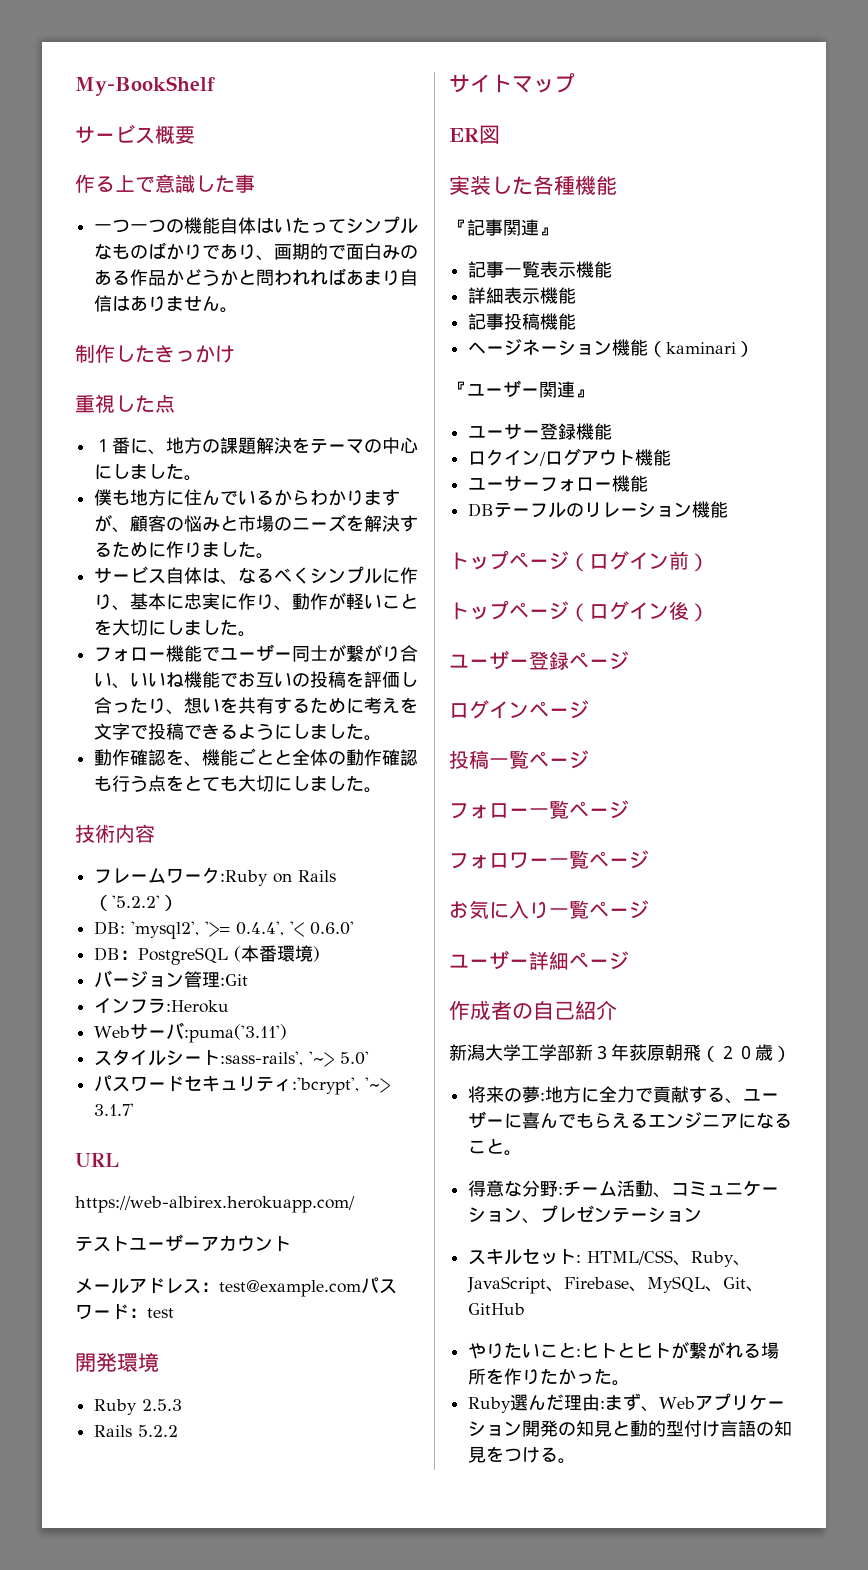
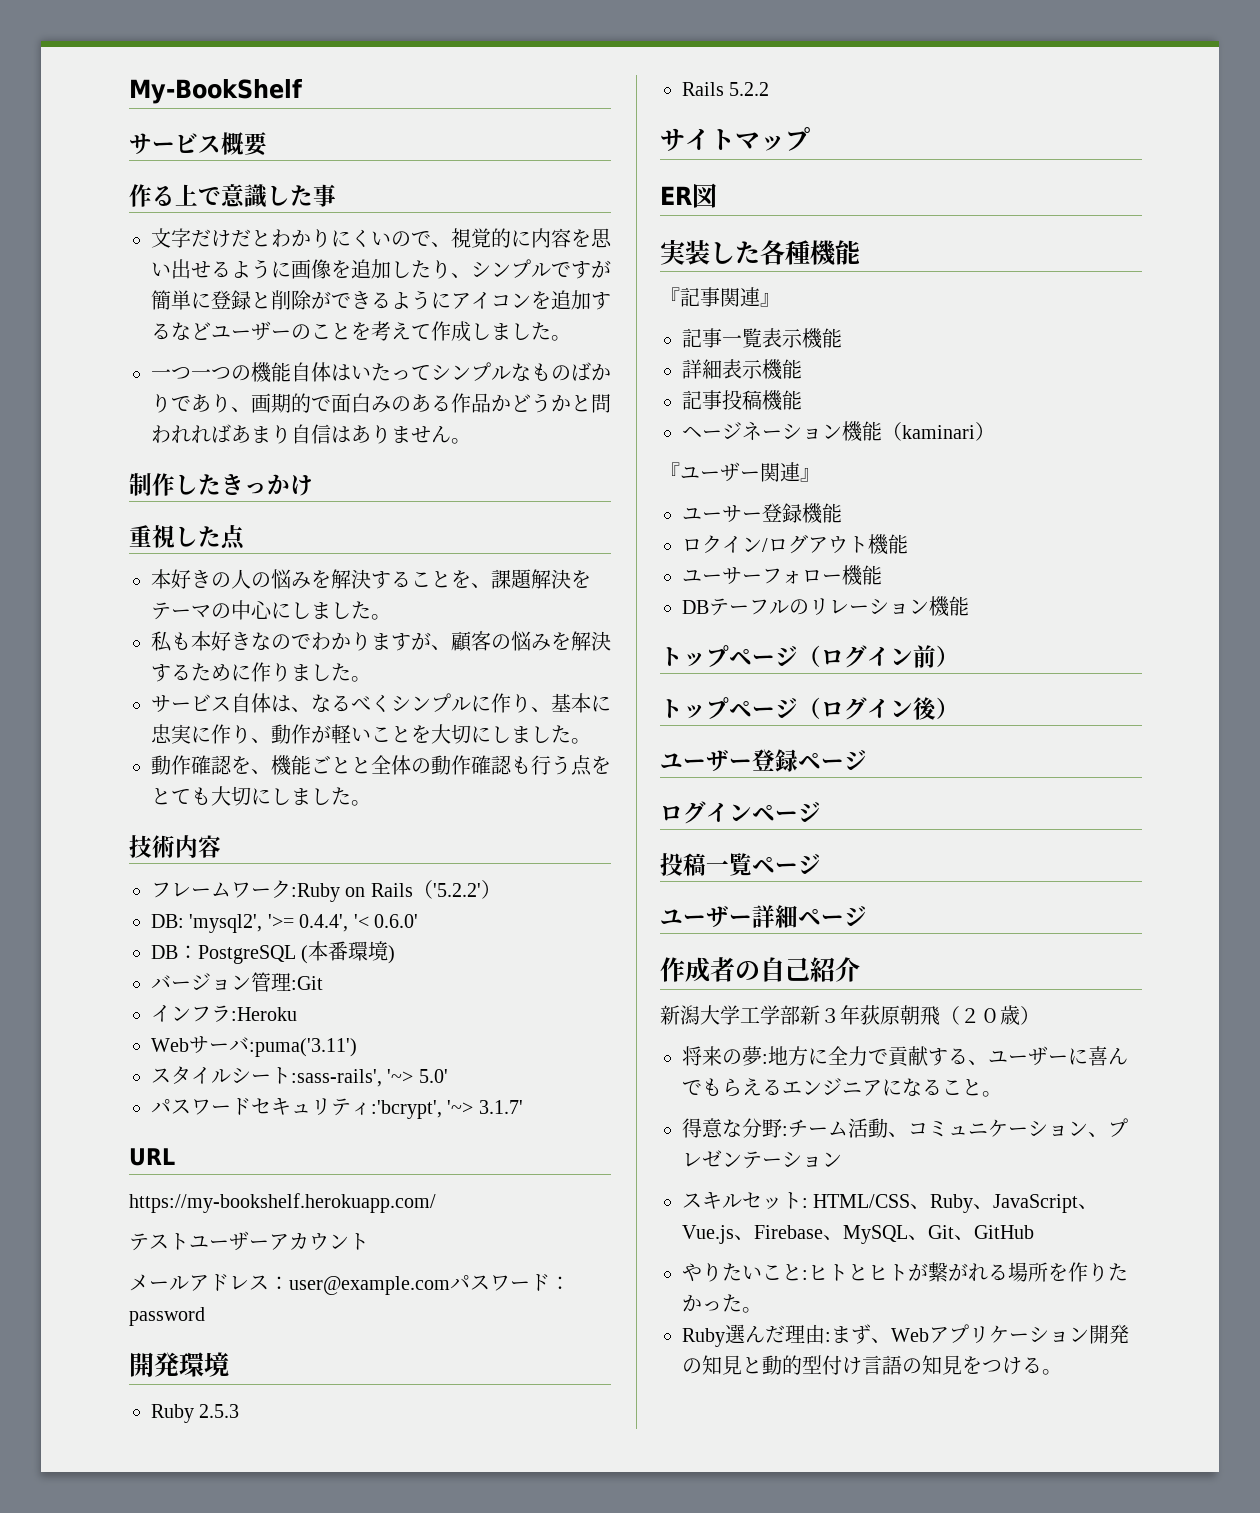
(255, 183) none -> [151,228,612,248] [151,259,611,279] [151,290,611,310] [151,321,571,342] // 文字だけだとわかりにくいので、視覚的に内容を思い出せるように画像を追加したり、シンプルですが簡単に登録と削除ができるようにアイコンを追加するなどユーザーのことを考えて作成しました。
[94,437,221,455] １番に、地方の -> [151,569,491,589] 本好きの人の悩みを解決することを、
[94,489,311,506] 僕も地方に住んでいるから -> [151,631,311,652] 私も本好きなので
[220,514,347,532] と市場のニーズ -> (551, 642) none
[94,644,419,662] [94,671,419,689] [94,697,419,715] [94,723,383,741] // フォロー機能でユーザー同士が繋がり合い、いいね機能でお互いの投稿を評価し合ったり、想いを共有するために考えを文字で投稿できるようにしました。 -> (591, 741) none
[75,1196,355,1213] https://web-albirex.herokuapp.com/ -> [129,1193,436,1213] https://my-bookshelf.herokuapp.com/
[219,1280,361,1297] test@example.com -> [289,1276,450,1295] user@example.com
[147,1308,174,1318] test -> [129,1307,205,1326] password
[449,800,629,819] [449,850,649,869] [449,900,649,919] // フォロー一覧ページ // フォロワー一覧ページ // お気に入り一覧ページ -> (821, 864) none
(565, 1289) none -> [682,1225,754,1244] Vue.js、

